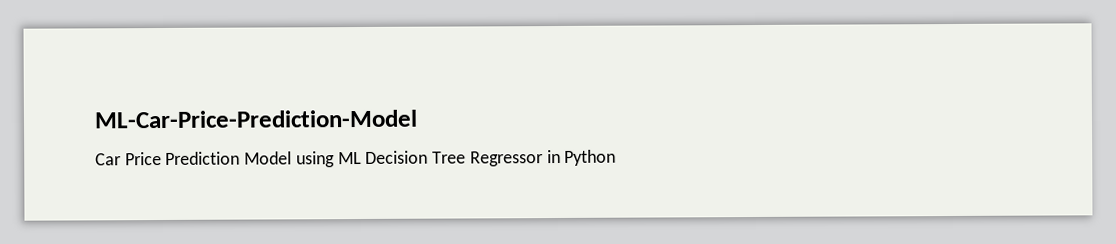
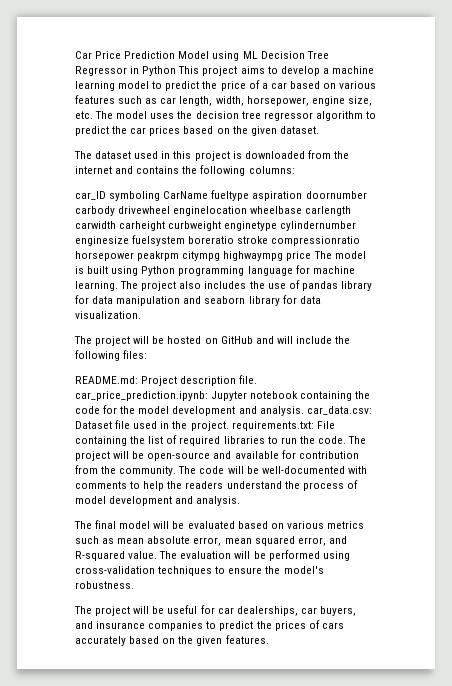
[94,109,418,129] ML-Car-Price-Prediction-Model // -> (75, 55) none
(617, 157) none -> [178,66,374,76] [75,80,377,91] [75,95,372,106] [75,111,376,121] [75,126,319,136] [74,150,349,161] [75,165,295,176] [75,190,367,201] [75,206,352,216] [75,221,357,231] [75,235,361,246] [75,251,366,261] [75,265,355,276] [75,280,372,291] [75,295,321,306] [75,311,141,319] [74,336,351,346] [75,350,148,361] [75,375,258,386] [75,391,371,401] [75,405,372,416] [75,420,335,431] [75,435,367,446] [75,450,359,461] [75,465,367,476] [75,480,358,491] [75,496,241,506] [74,520,364,529] [75,536,347,546] [75,550,350,561] [75,566,324,576] [75,581,134,589] [74,605,356,616] [75,620,344,631] [75,635,269,646] This project aims to develop a machine learning model to predict the price of a car based on various features such as car length, width, horsepower, engine size, etc. The model uses the decision tree regressor algorithm to predict the car prices based on the given dataset. // The dataset used in this project is downloaded from the internet and contains the following columns: // car_ID symboling CarName fueltype aspiration doornumber carbody drivewheel enginelocation wheelbase carlength carwidth carheight curbweight enginetype cylindernumber enginesize fuelsystem boreratio stroke compressionratio horsepower peakrpm citympg highwaympg price The model is built using Python programming language for machine learning. The project also includes the use of pandas library for data manipulation and seaborn library for data visualization. // The project will be hosted on GitHub and will include the following files: // README.md: Project description file. car_price_prediction.ipynb: Jupyter notebook containing the code for the model development and analysis. car_data.csv: Dataset file used in the project. requirements.txt: File containing the list of required libraries to run the code. The project will be open-source and available for contribution from the community. The code will be well-documented with comments to help the readers understand the process of model development and analysis. // The final model will be evaluated based on various metrics such as mean absolute error, mean squared error, and R-squared value. The evaluation will be performed using cross-validation techniques to ensure the model's robustness. // The project will be useful for car dealerships, car buyers, and insurance companies to predict the prices of cars accurately based on the given features.

